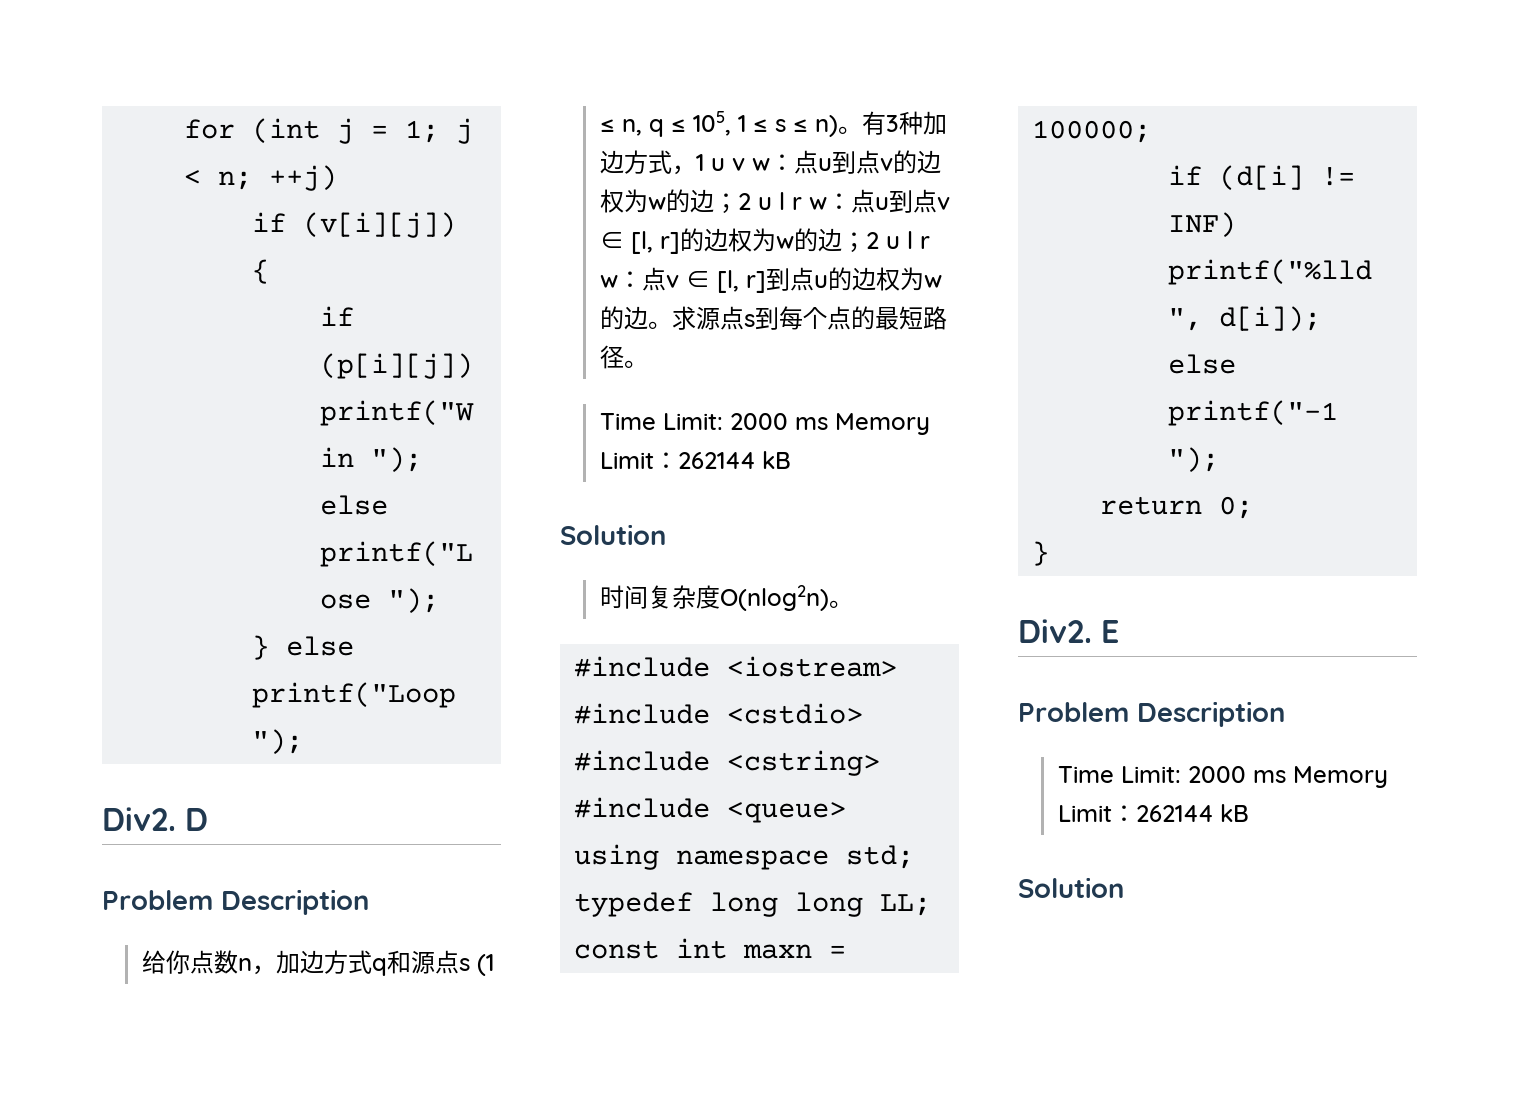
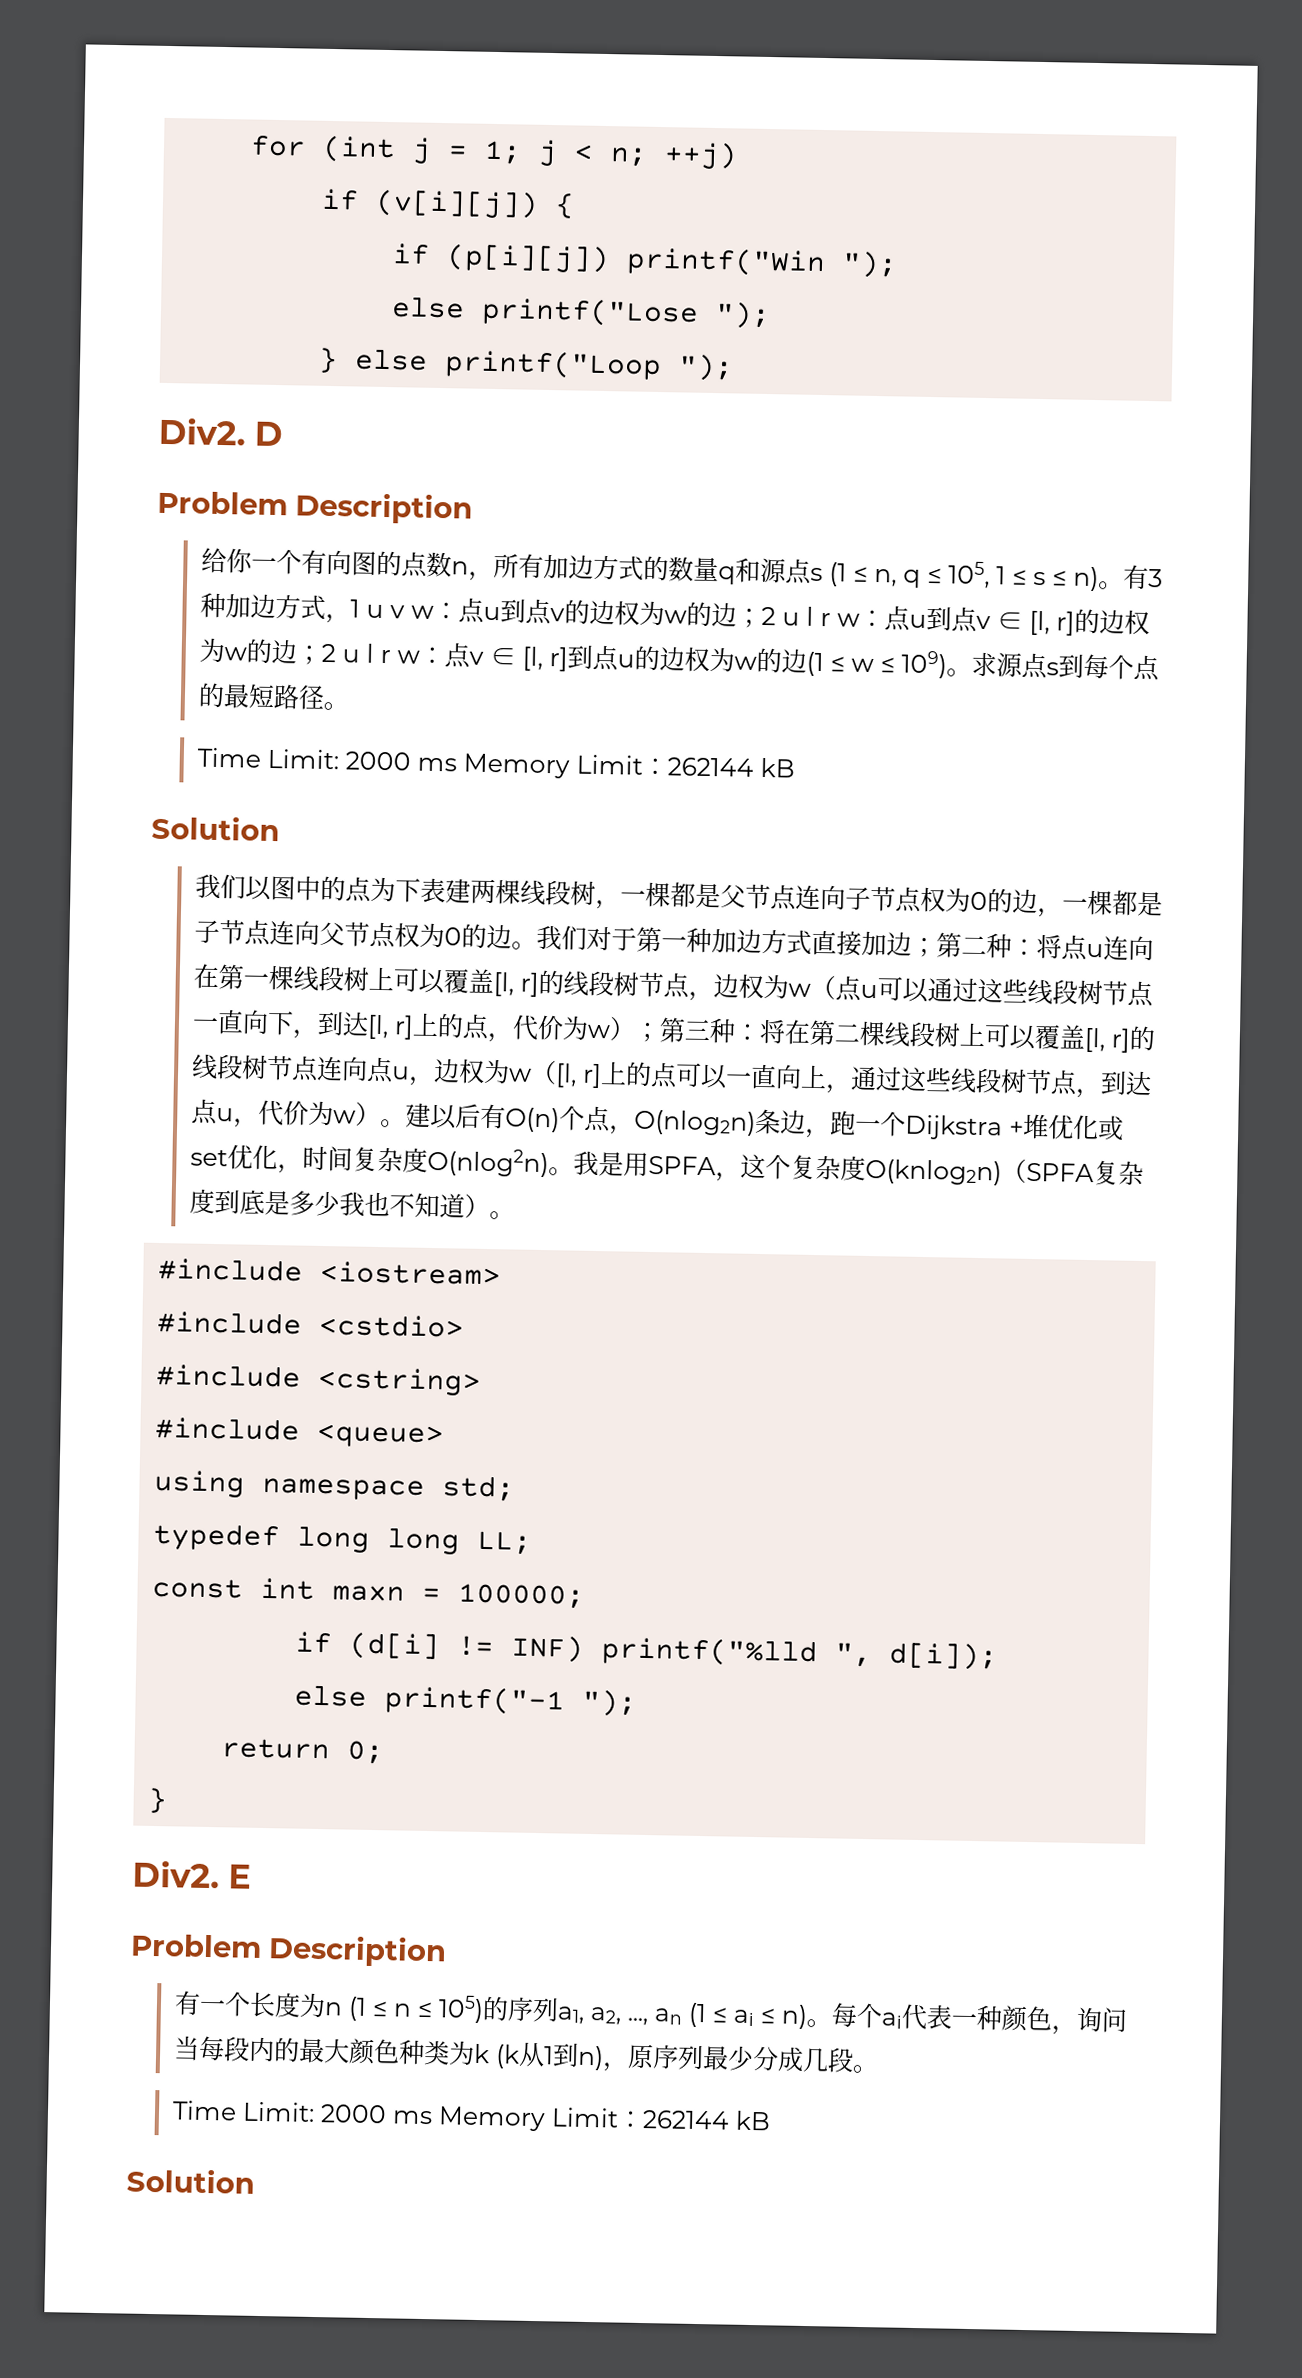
(190, 962) none -> [250,549,402,577] 一个有向图的
[275,950,372,974] 加边方式 -> [492,552,719,582] 所有加边方式的数量
(648, 318) none -> [805,650,947,679] (1 ≤ w ≤ 109)
[599,585,829,611] 时间复杂度O(nlog2n) -> [194,873,1163,918] [193,919,1154,962] [192,963,1154,1008] [191,1009,1156,1053] [190,1053,1152,1099] [190,1098,1124,1141] [189,1144,1144,1187] [188,1188,490,1219] 我们以图中的点为下表建两棵线段树，一棵都是父节点连向子节点权为0的边，一棵都是子节点连向父节点权为0的边。我们对于第一种加边方式直接加边；第二种：将点u连向在第一棵线段树上可以覆盖[l, r]的线段树节点，边权为w（点u可以通过这些线段树节点一直向下，到达[l, r]上的点，代价为w）；第三种：将在第二棵线段树上可以覆盖[l, r]的线段树节点连向点u，边权为w（[l, r]上的点可以一直向上，通过这些线段树节点，到达点u，代价为w）。建以后有O(n)个点，O(nlog2n)条边，跑一个Dijkstra +堆优化或set优化，时间复杂度O(nlog2n)。我是用SPFA，这个复杂度O(knlog2n)（SPFA复杂度到底是多少我也不知道）
(1285, 714) none -> [173,1990,1128,2035] [172,2035,878,2074] // 有一个长度为n (1 ≤ n ≤ 105)的序列a1, a2, ..., an (1 ≤ ai ≤ n)。每个ai代表一种颜色，询问当每段内的最大颜色种类为k (k从1到n)，原序列最少分成几段。

